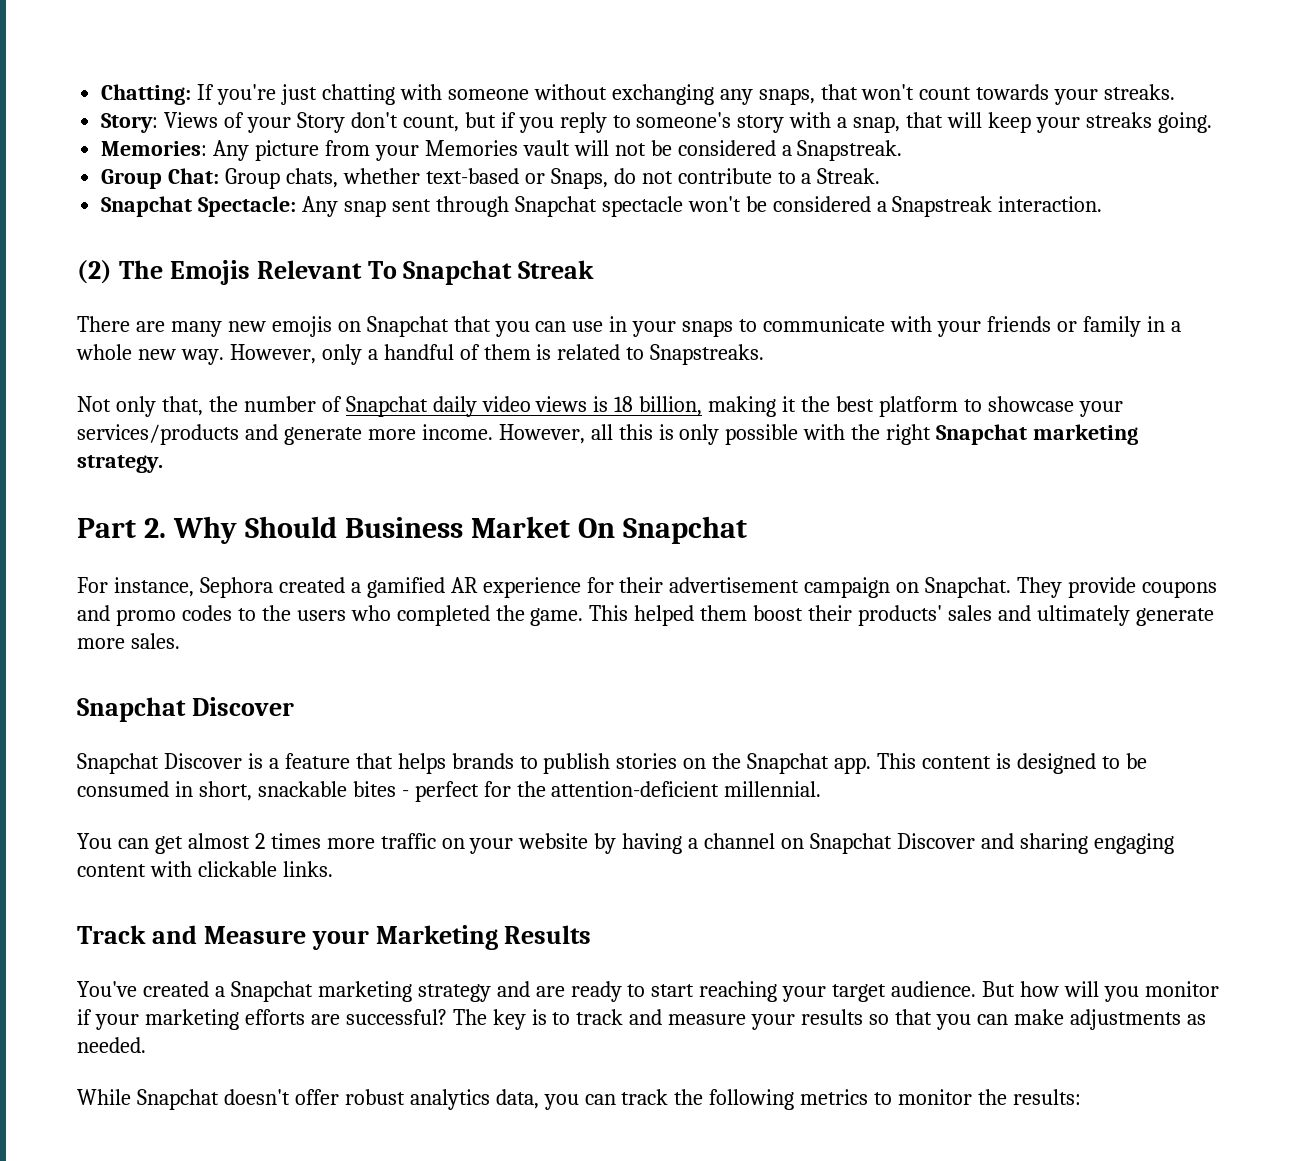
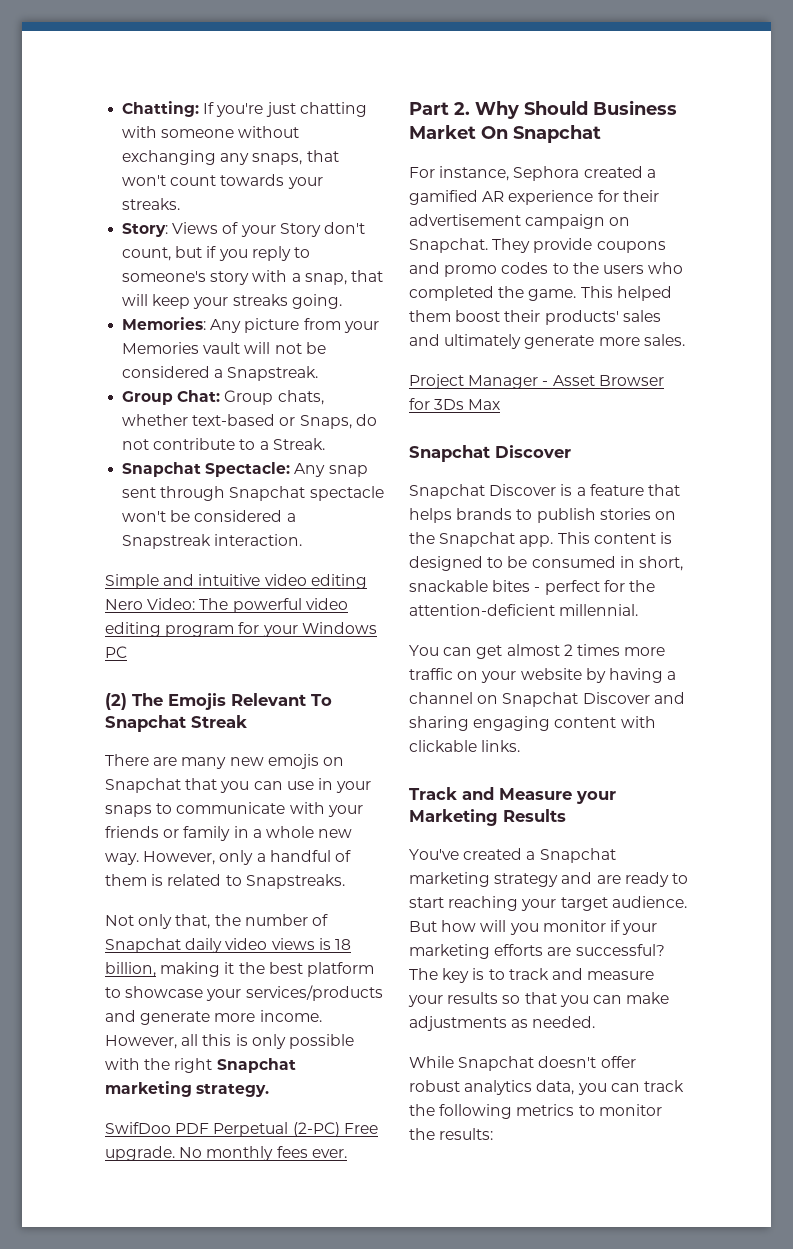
(1103, 204) none -> [105,574,367,589] [105,598,348,613] [105,622,377,637] [105,646,127,658] // Simple and intuitive video editing Nero Video: The powerful video editing program for your Windows PC
(163, 464) none -> [105,1122,378,1137] [105,1146,347,1161] // SwifDoo PDF Perpetual (2-PC) Free upgrade. No monthly fees ever.
(180, 641) none -> [409,374,664,389] [409,398,501,410] // Project Manager - Asset Browser for 3Ds Max

